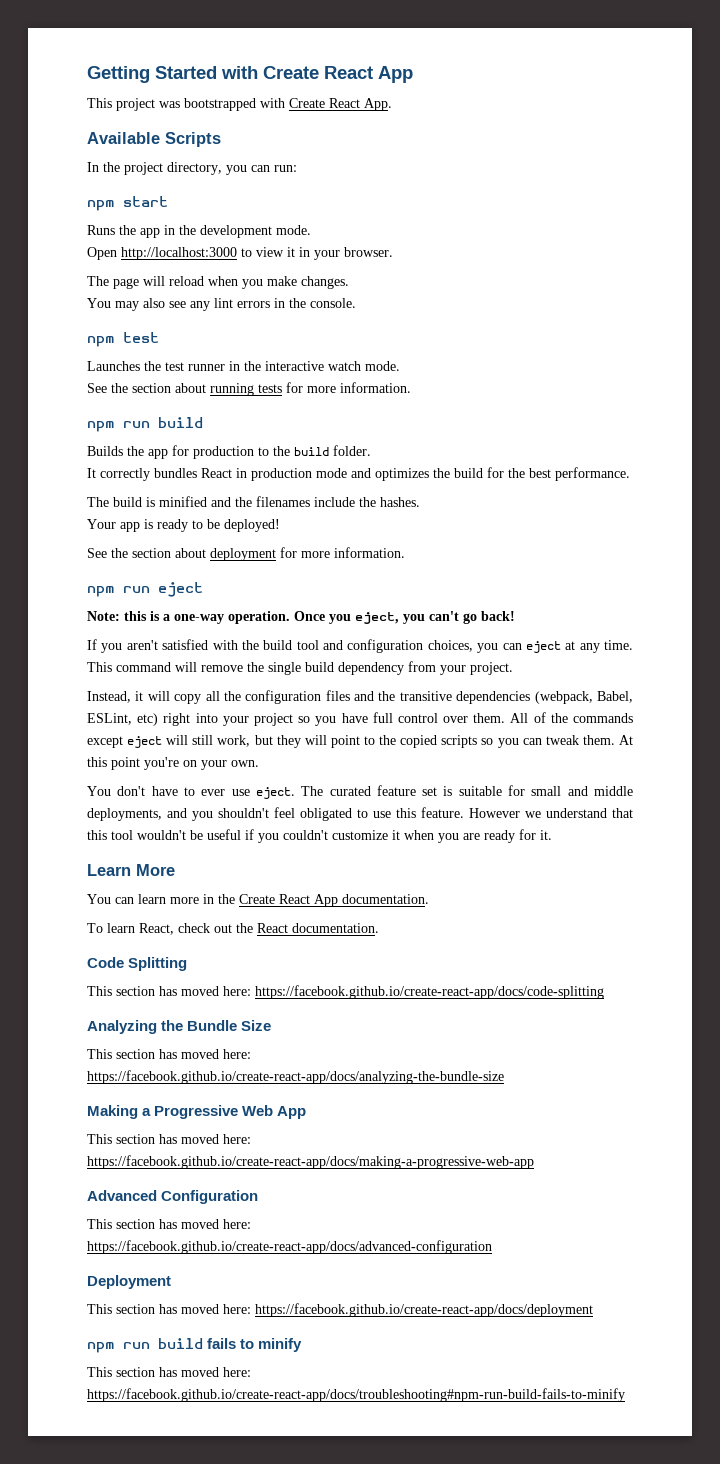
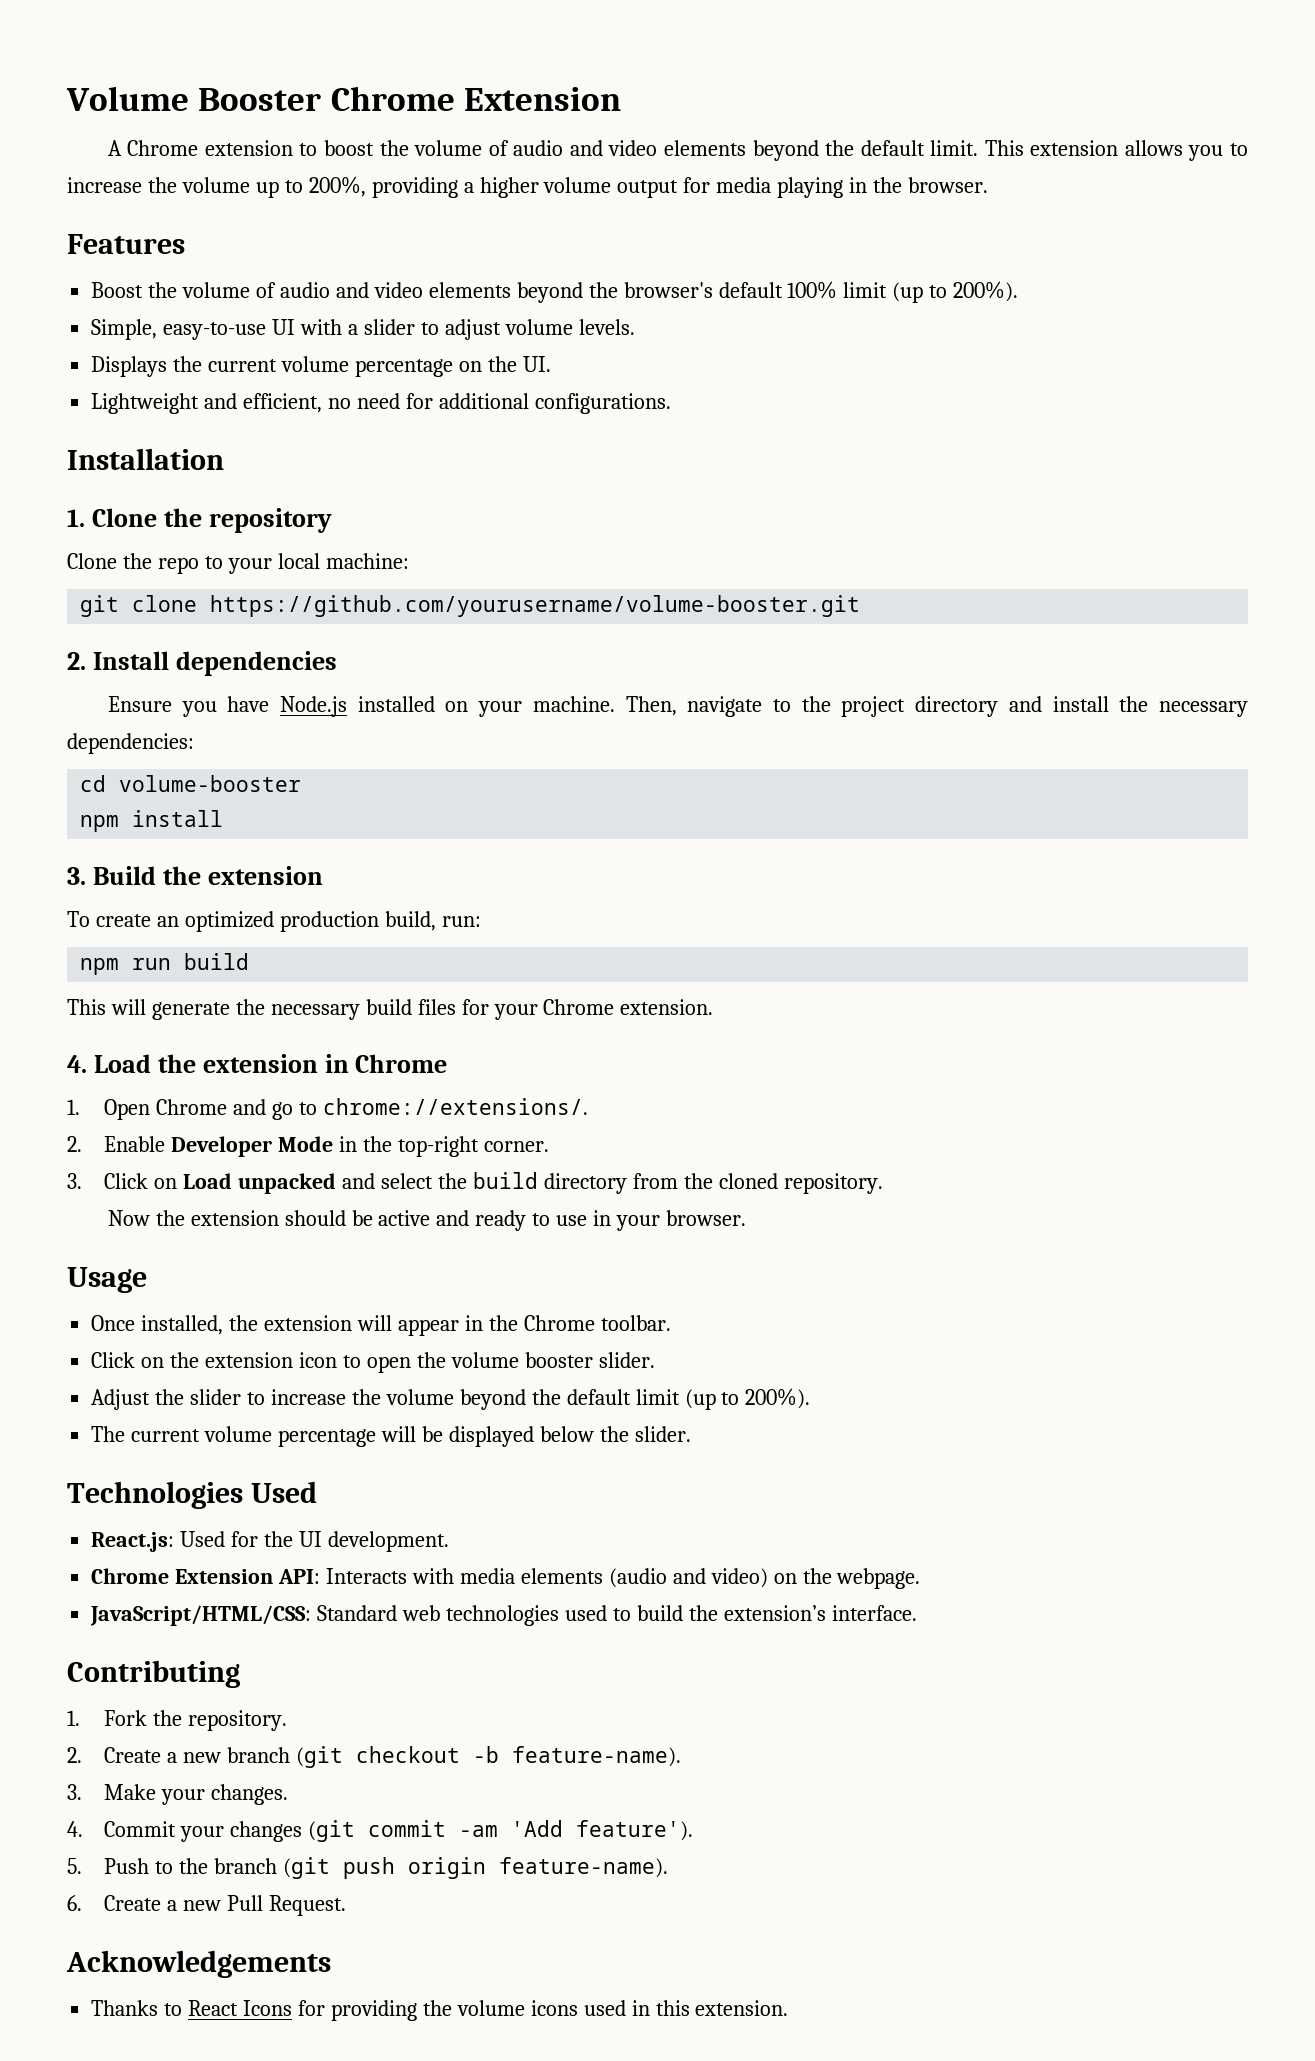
[87,66,413,83] [87,98,392,111] [87,132,221,147] [87,162,297,175] [87,196,168,211] [87,225,311,238] [87,247,393,260] [87,276,349,289] [87,298,356,311] [87,332,159,347] [87,361,400,371] [87,382,411,396] [87,417,203,432] [87,445,371,459] [87,467,630,481] [87,496,420,507] [87,519,280,532] [87,547,405,561] [87,582,203,597] [87,611,515,624] [87,639,633,653] [87,661,513,675] [87,690,633,704] [87,712,633,726] [87,735,633,748] [87,757,259,770] [87,785,633,799] [87,807,633,821] [87,829,552,843] [87,864,175,876] [87,894,429,907] [87,923,379,935] [87,957,188,971] [87,985,604,999] [87,1020,272,1034] [87,1049,251,1059] [87,1070,504,1084] [87,1105,307,1119] [87,1134,251,1144] [87,1155,534,1169] [87,1190,259,1204] [87,1219,251,1229] [87,1240,492,1254] [87,1275,171,1289] [87,1303,593,1317] [87,1338,303,1353] [87,1367,251,1377] [87,1388,625,1402] Getting Started with Create React App // This project was bootstrapped with Create React App. // Available Scripts // In the project directory, you can run: // npm start // Runs the app in the development mode. // Open http://localhost:3000 to view it in your browser. // The page will reload when you make changes. // You may also see any lint errors in the console. // npm test // Launches the test runner in the interactive watch mode. // See the section about running tests for more information. // npm run build // Builds the app for production to the build folder. // It correctly bundles React in production mode and optimizes the build for the best performance. // The build is minified and the filenames include the hashes. // Your app is ready to be deployed! // See the section about deployment for more information. // npm run eject // Note: this is a one-way operation. Once you eject, you can't go back! // If you aren't satisfied with the build tool and configuration choices, you can eject at any time. This command will remove the single build dependency from your project. // Instead, it will copy all the configuration files and the transitive dependencies (webpack, Babel, ESLint, etc) right into your project so you have full control over them. All of the commands except eject will still work, but they will point to the copied scripts so you can tweak them. At this point you're on your own. // You don't have to ever use eject. The curated feature set is suitable for small and middle deployments, and you shouldn't feel obligated to use this feature. However we understand that this tool wouldn't be useful if you couldn't customize it when you are ready for it. // Learn More // You can learn more in the Create React App documentation. // To learn React, check out the React documentation. // Code Splitting // This section has moved here: https://facebook.github.io/create-react-app/docs/code-splitting // Analyzing the Bundle Size // This section has moved here: https://facebook.github.io/create-react-app/docs/analyzing-the-bundle-size // Making a Progressive Web App // This section has moved here: https://facebook.github.io/create-react-app/docs/making-a-progressive-web-app // Advanced Configuration // This section has moved here: https://facebook.github.io/create-react-app/docs/advanced-configuration // Deployment // This section has moved here: https://facebook.github.io/create-react-app/docs/deployment // npm run build fails to minify // This section has moved here: https://facebook.github.io/create-react-app/docs/troubleshooting#npm-run-build-fails-to-minify -> [66,86,621,111] [107,140,1248,161] [67,176,989,198] [67,234,185,254] [91,281,1019,303] [91,319,635,340] [91,356,551,377] [91,393,671,414] [67,448,224,470] [67,508,332,533] [67,553,409,574] [80,595,861,617] [67,651,337,676] [107,696,1248,717] [67,733,194,754] [80,775,302,792] [80,810,224,832] [67,866,323,885] [67,911,481,932] [80,953,250,975] [67,999,714,1020] [67,1054,448,1073] [67,1098,589,1120] [67,1136,550,1157] [67,1172,883,1194] [107,1210,747,1231] [67,1267,147,1293] [91,1315,671,1336] [91,1352,655,1373] [91,1388,811,1410] [91,1426,691,1447] [67,1481,317,1509] [91,1531,449,1552] [91,1568,921,1589] [90,1605,917,1626] [67,1660,240,1688] [67,1710,288,1731] [67,1746,682,1768] [67,1784,289,1805] [67,1820,694,1842] [67,1857,669,1879] [67,1895,347,1916] [66,1950,331,1978] [91,2000,789,2021] Volume Booster Chrome Extension // A Chrome extension to boost the volume of audio and video elements beyond the default limit. This extension allows you to increase the volume up to 200%, providing a higher volume output for media playing in the browser. // Features // Boost the volume of audio and video elements beyond the browser's default 100% limit (up to 200%). // Simple, easy-to-use UI with a slider to adjust volume levels. // Displays the current volume percentage on the UI. // Lightweight and efficient, no need for additional configurations. // Installation // 1. Clone the repository // Clone the repo to your local machine: // git clone https://github.com/yourusername/volume-booster.git // 2. Install dependencies // Ensure you have Node.js installed on your machine. Then, navigate to the project directory and install the necessary dependencies: // cd volume-booster // npm install // 3. Build the extension // To create an optimized production build, run: // npm run build // This will generate the necessary build files for your Chrome extension. // 4. Load the extension in Chrome // 1. Open Chrome and go to chrome://extensions/. // 2. Enable Developer Mode in the top-right corner. // 3. Click on Load unpacked and select the build directory from the cloned repository. // Now the extension should be active and ready to use in your browser. // Usage // Once installed, the extension will appear in the Chrome toolbar. // Click on the extension icon to open the volume booster slider. // Adjust the slider to increase the volume beyond the default limit (up to 200%). // The current volume percentage will be displayed below the slider. // Technologies Used // React.js: Used for the UI development. // Chrome Extension API: Interacts with media elements (audio and video) on the webpage. // JavaScript/HTML/CSS: Standard web technologies used to build the extension’s interface. // Contributing // 1. Fork the repository. // 2. Create a new branch (git checkout -b feature-name). // 3. Make your changes. // 4. Commit your changes (git commit -am 'Add feature'). // 5. Push to the branch (git push origin feature-name). // 6. Create a new Pull Request. // Acknowledgements // Thanks to React Icons for providing the volume icons used in this extension.

